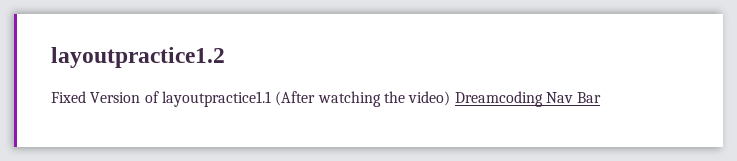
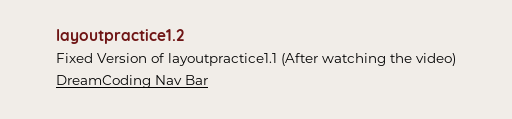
[454,91,543,107] Dreamcoding -> [56,75,151,88] // DreamCoding

